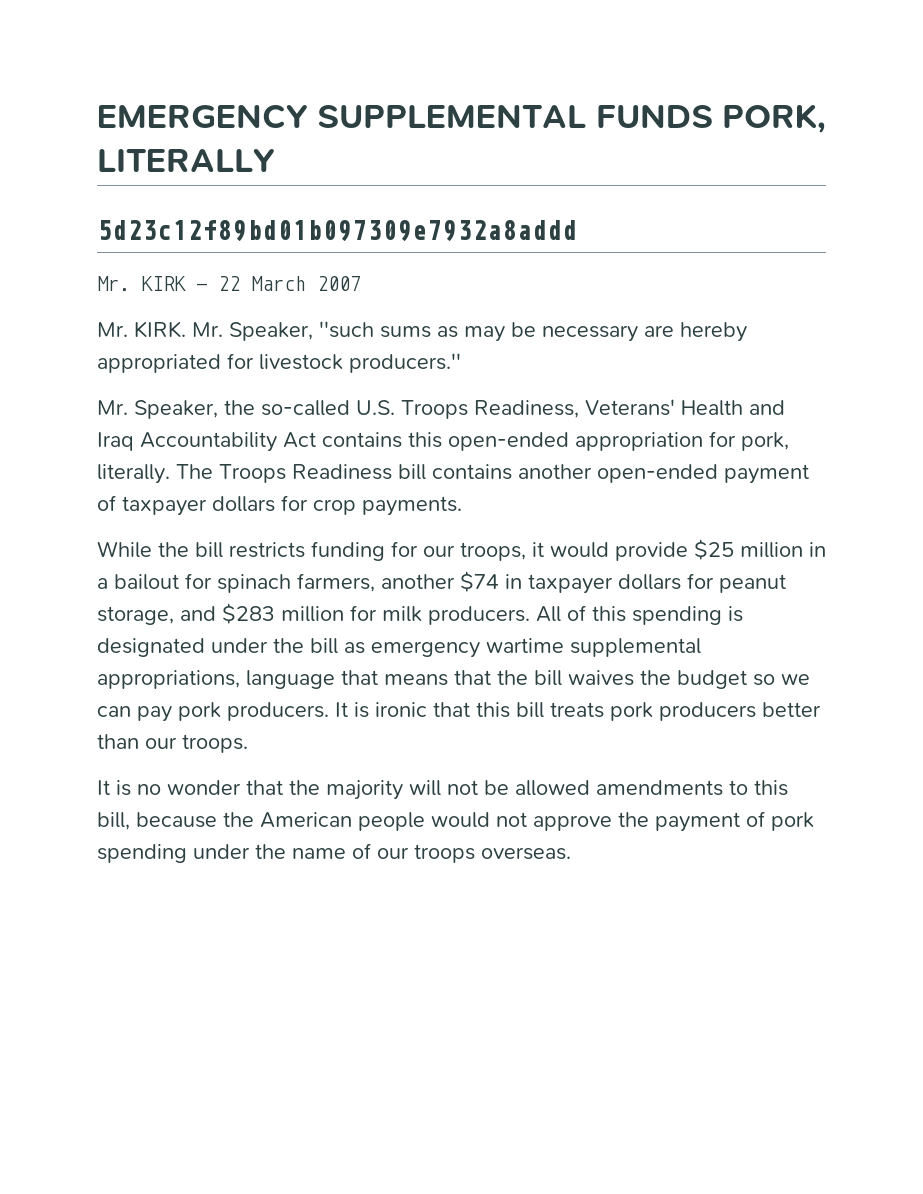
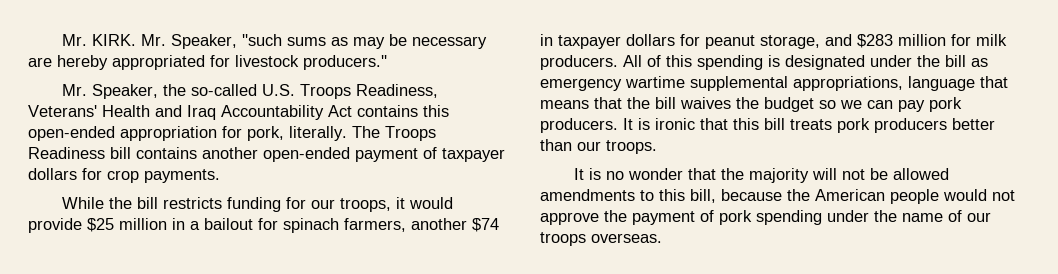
[97,104,826,134] [97,149,275,172] [97,220,577,242] [97,276,361,291] EMERGENCY SUPPLEMENTAL FUNDS PORK, LITERALLY // 5d23c12f89bd01b097309e7932a8addd // Mr. KIRK — 22 March 2007 // -> (62, 40) none

